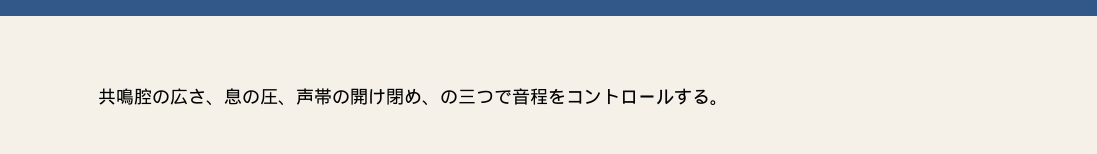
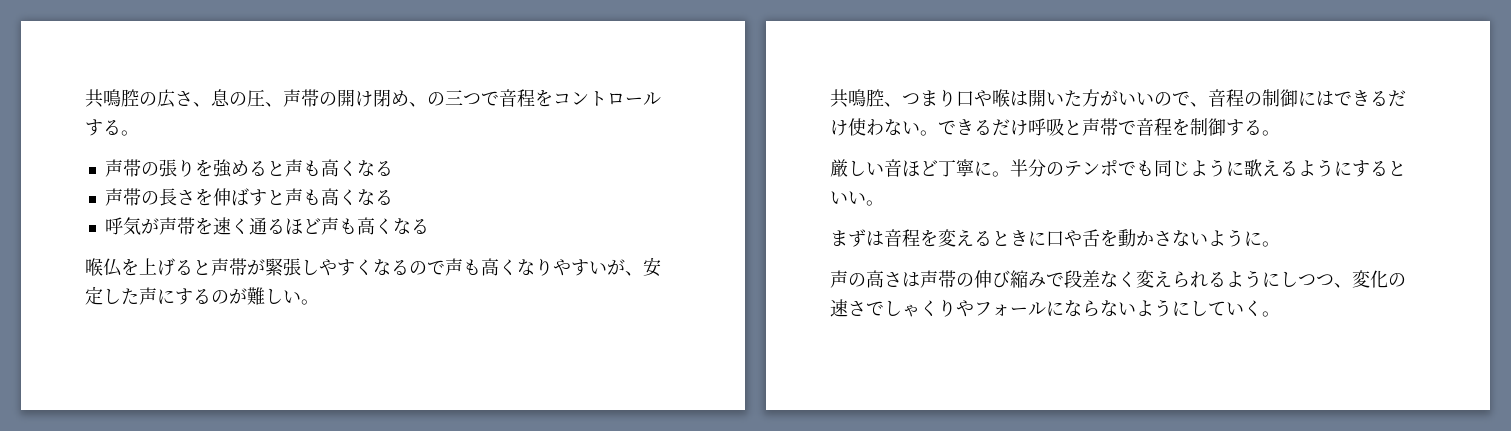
(728, 103) none -> [104,159,393,178] [104,188,393,206] [104,217,429,235] [85,257,661,277] [85,286,319,305] [830,89,1406,108] [830,118,1280,136] [830,159,1406,177] [830,191,884,206] [830,229,1280,247] [830,270,1406,288] [830,299,1280,317] // 声帯の張りを強めると声も高くなる // 声帯の長さを伸ばすと声も高くなる // 呼気が声帯を速く通るほど声も高くなる // 喉仏を上げると声帯が緊張しやすくなるので声も高くなりやすいが、安定した声にするのが難しい。 // 共鳴腔、つまり口や喉は開いた方がいいので、音程の制御にはできるだけ使わない。できるだけ呼吸と声帯で音程を制御する。 // 厳しい音ほど丁寧に。半分のテンポでも同じように歌えるようにするといい。 // まずは音程を変えるときに口や舌を動かさないように。 // 声の高さは声帯の伸び縮みで段差なく変えられるようにしつつ、変化の速さでしゃくりやフォールにならないようにしていく。

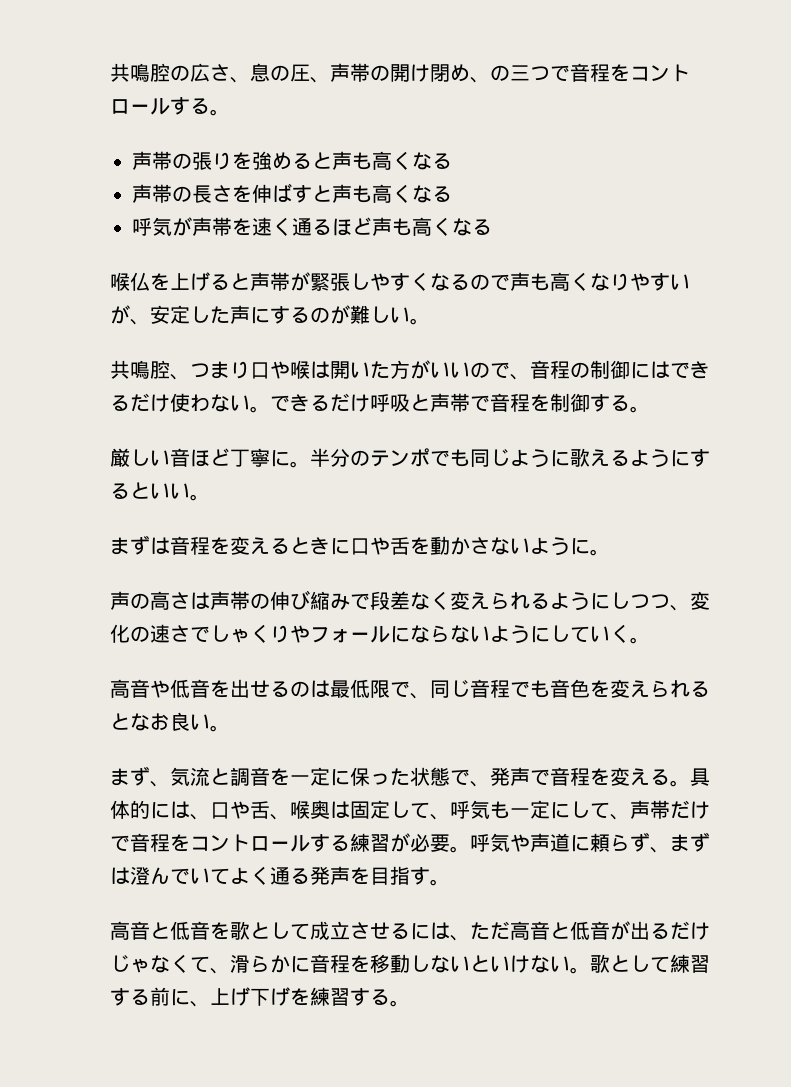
(1280, 314) none -> [110,679,710,699] [110,712,230,732] [110,766,710,787] [110,800,710,820] [110,832,710,853] [110,866,450,886] [110,921,710,941] [110,954,710,974] [110,987,410,1007] // 高音や低音を出せるのは最低限で、同じ音程でも音色を変えられるとなお良い。 // まず、気流と調音を一定に保った状態で、発声で音程を変える。具体的には、口や舌、喉奥は固定して、呼気も一定にして、声帯だけで音程をコントロールする練習が必要。呼気や声道に頼らず、まずは澄んでいてよく通る発声を目指す。 // 高音と低音を歌として成立させるには、ただ高音と低音が出るだけじゃなくて、滑らかに音程を移動しないといけない。歌として練習する前に、上げ下げを練習する。

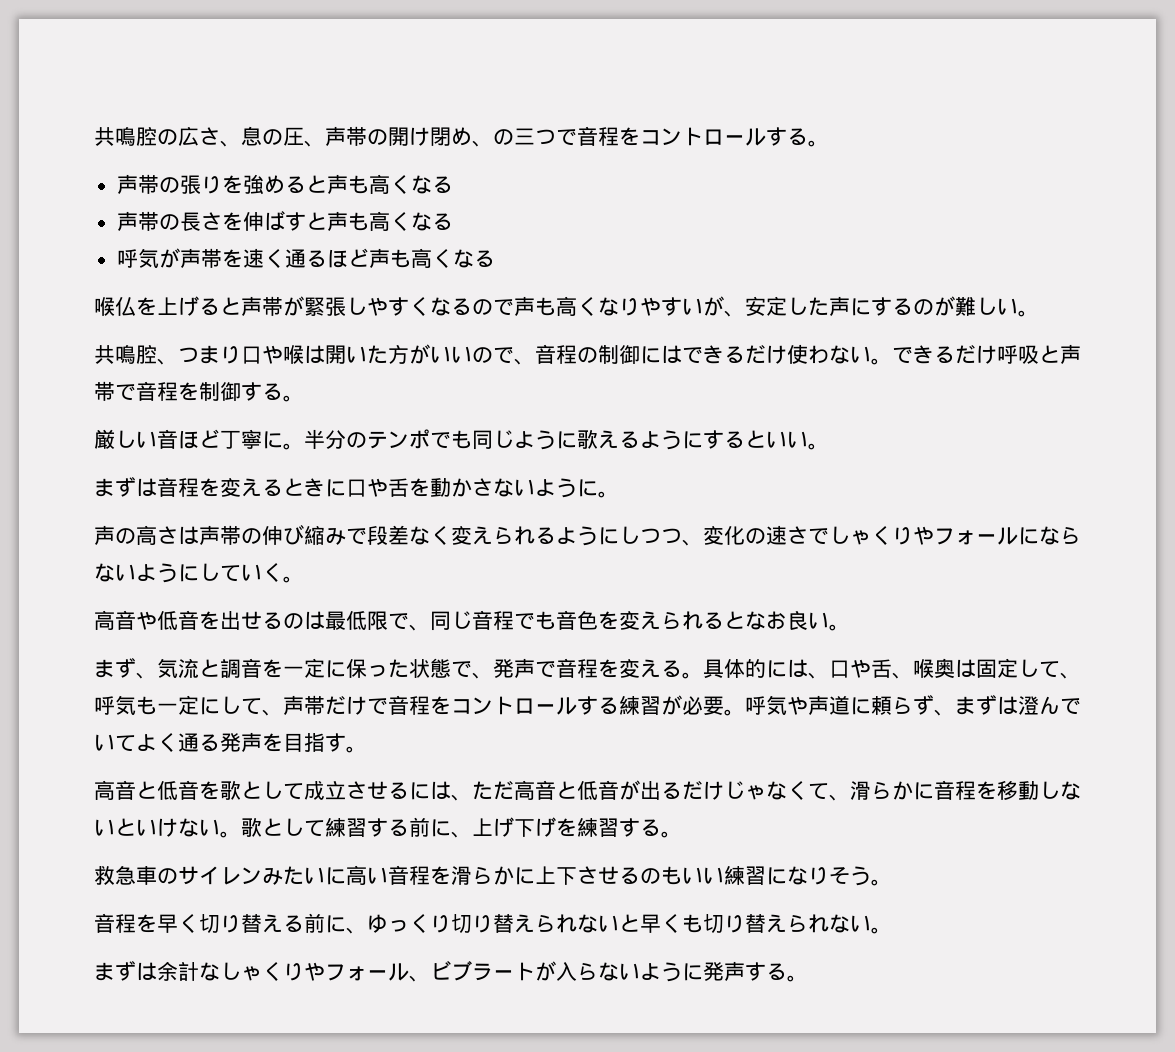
(410, 1003) none -> [94,865,892,886] [94,913,892,934] [94,961,808,982] // 救急車のサイレンみたいに高い音程を滑らかに上下させるのもいい練習になりそう。 // 音程を早く切り替える前に、ゆっくり切り替えられないと早くも切り替えられない。 // まずは余計なしゃくりやフォール、ビブラートが入らないように発声する。

